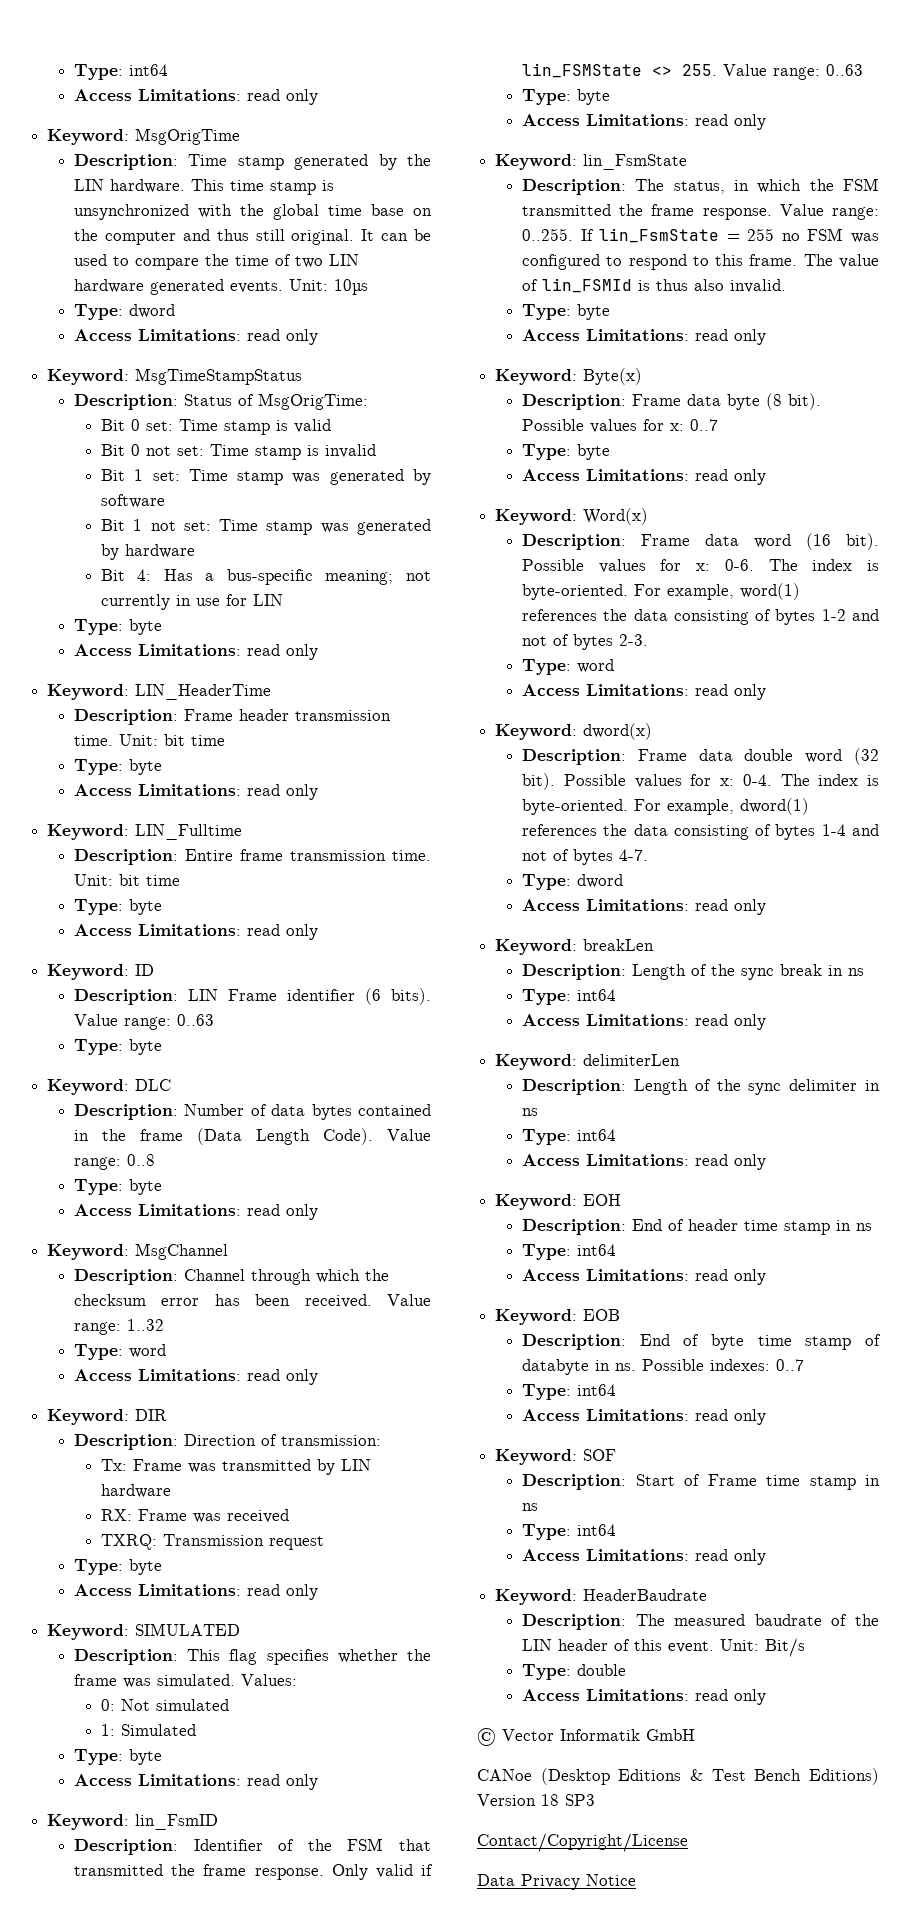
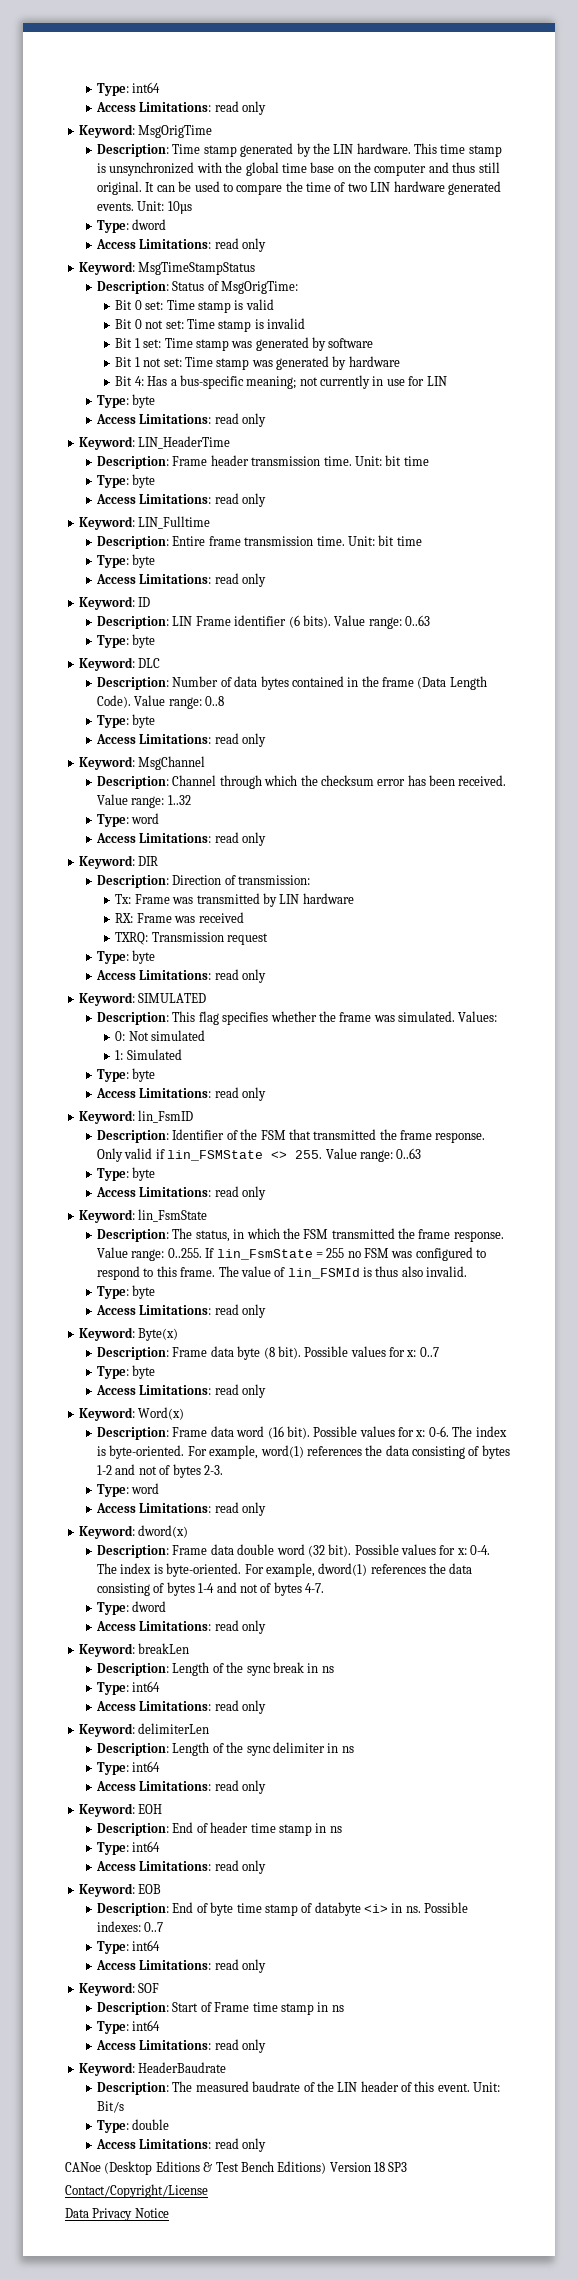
(590, 1367) none -> [364,1904,389,1913] <i>
[477,1728,695,1746] // © Vector Informatik GmbH -> (267, 2145) none

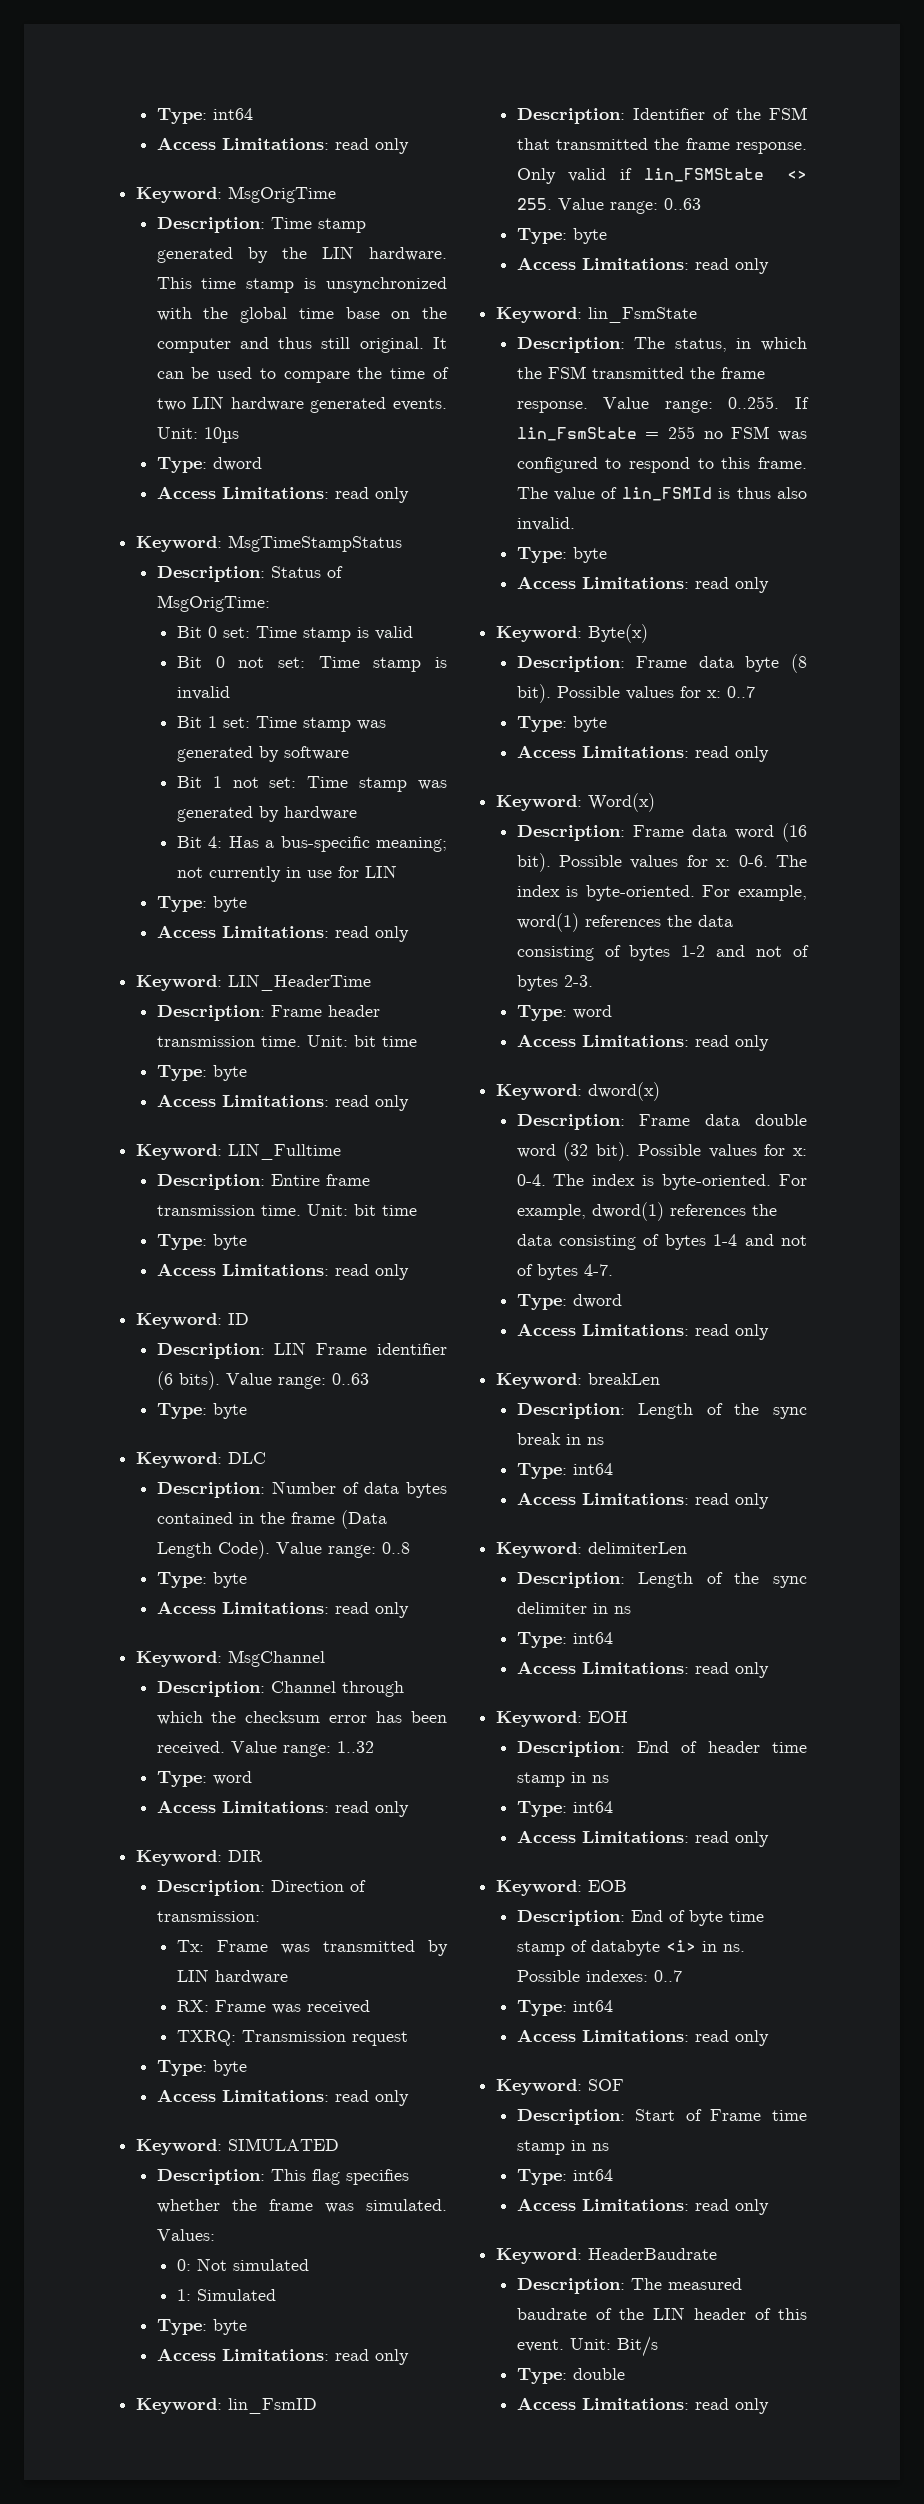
[65,2161,408,2175] [65,2184,208,2198] [65,2208,169,2221] // CANoe (Desktop Editions & Test Bench Editions) Version 18 SP3 // Contact/Copyright/License // Data Privacy Notice -> (769, 2406) none

